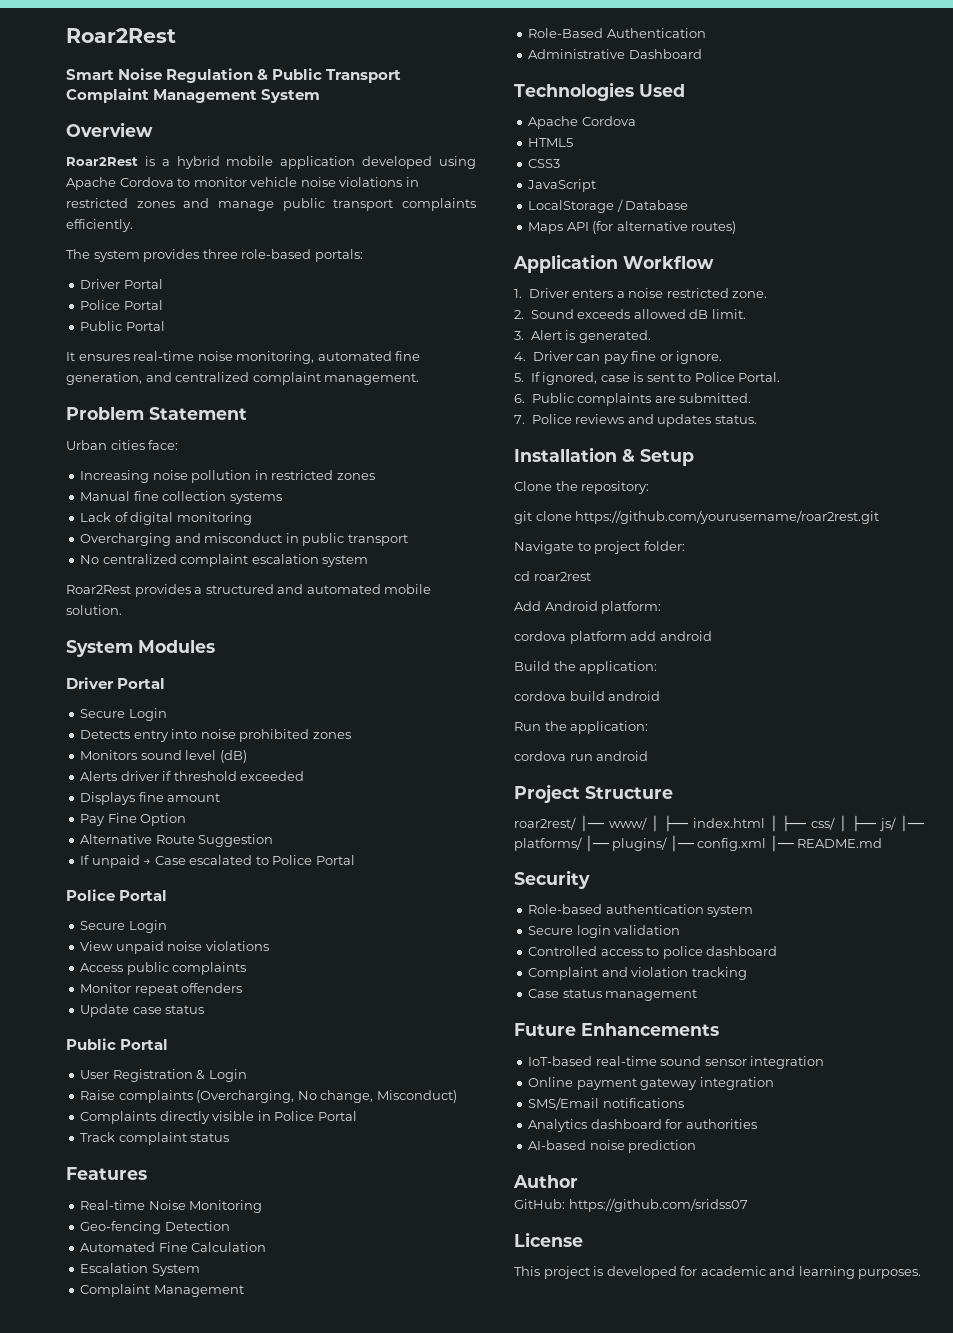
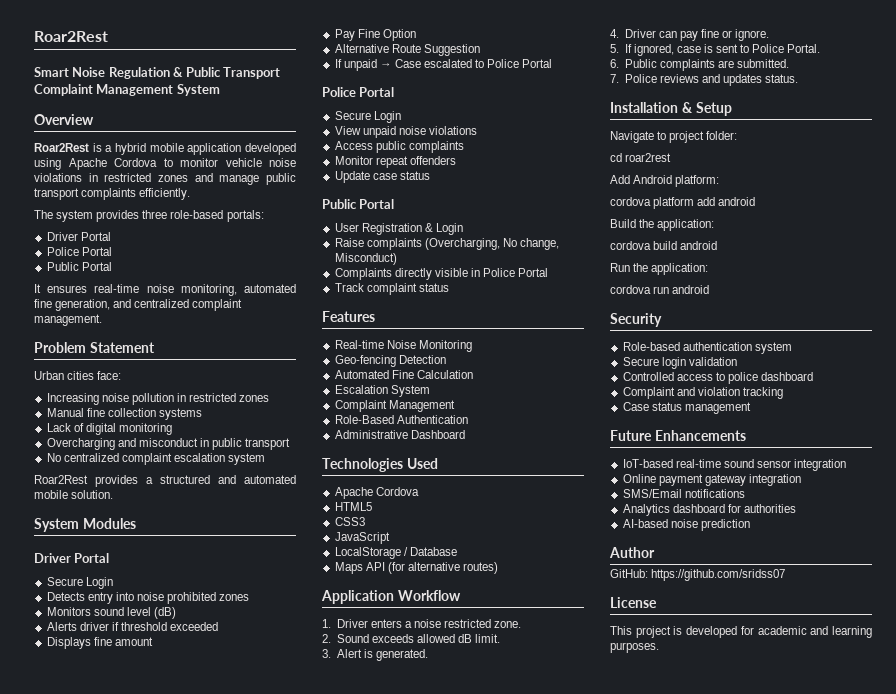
[514,481,650,494] [514,510,880,524] // Clone the repository: // git clone https://github.com/yourusername/roar2rest.git -> (732, 109) none
[514,784,673,803] [514,815,925,832] [514,835,883,852] // Project Structure // roar2rest/ │── www/ │ ├── index.html │ ├── css/ │ ├── js/ │── platforms/ │── plugins/ │── config.xml │── README.md -> (710, 289) none

